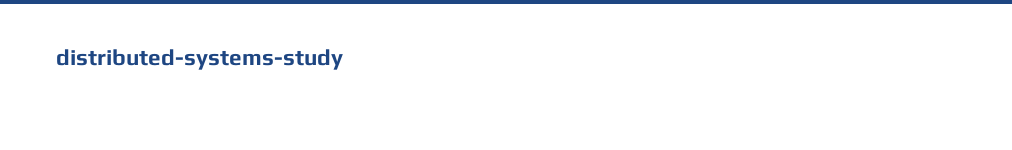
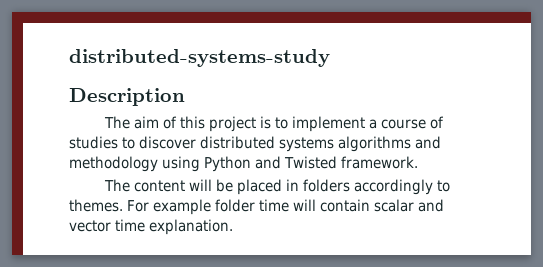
(343, 59) none -> [69,88,185,106] [103,116,444,132] [69,136,441,152] [69,156,418,172] [103,179,450,195] [69,199,444,215] [69,219,233,235] // Description // The aim of this project is to implement a course of studies to discover distributed systems algorithms and methodology using Python and Twisted framework. // The content will be placed in folders accordingly to themes. For example folder time will contain scalar and vector time explanation.

